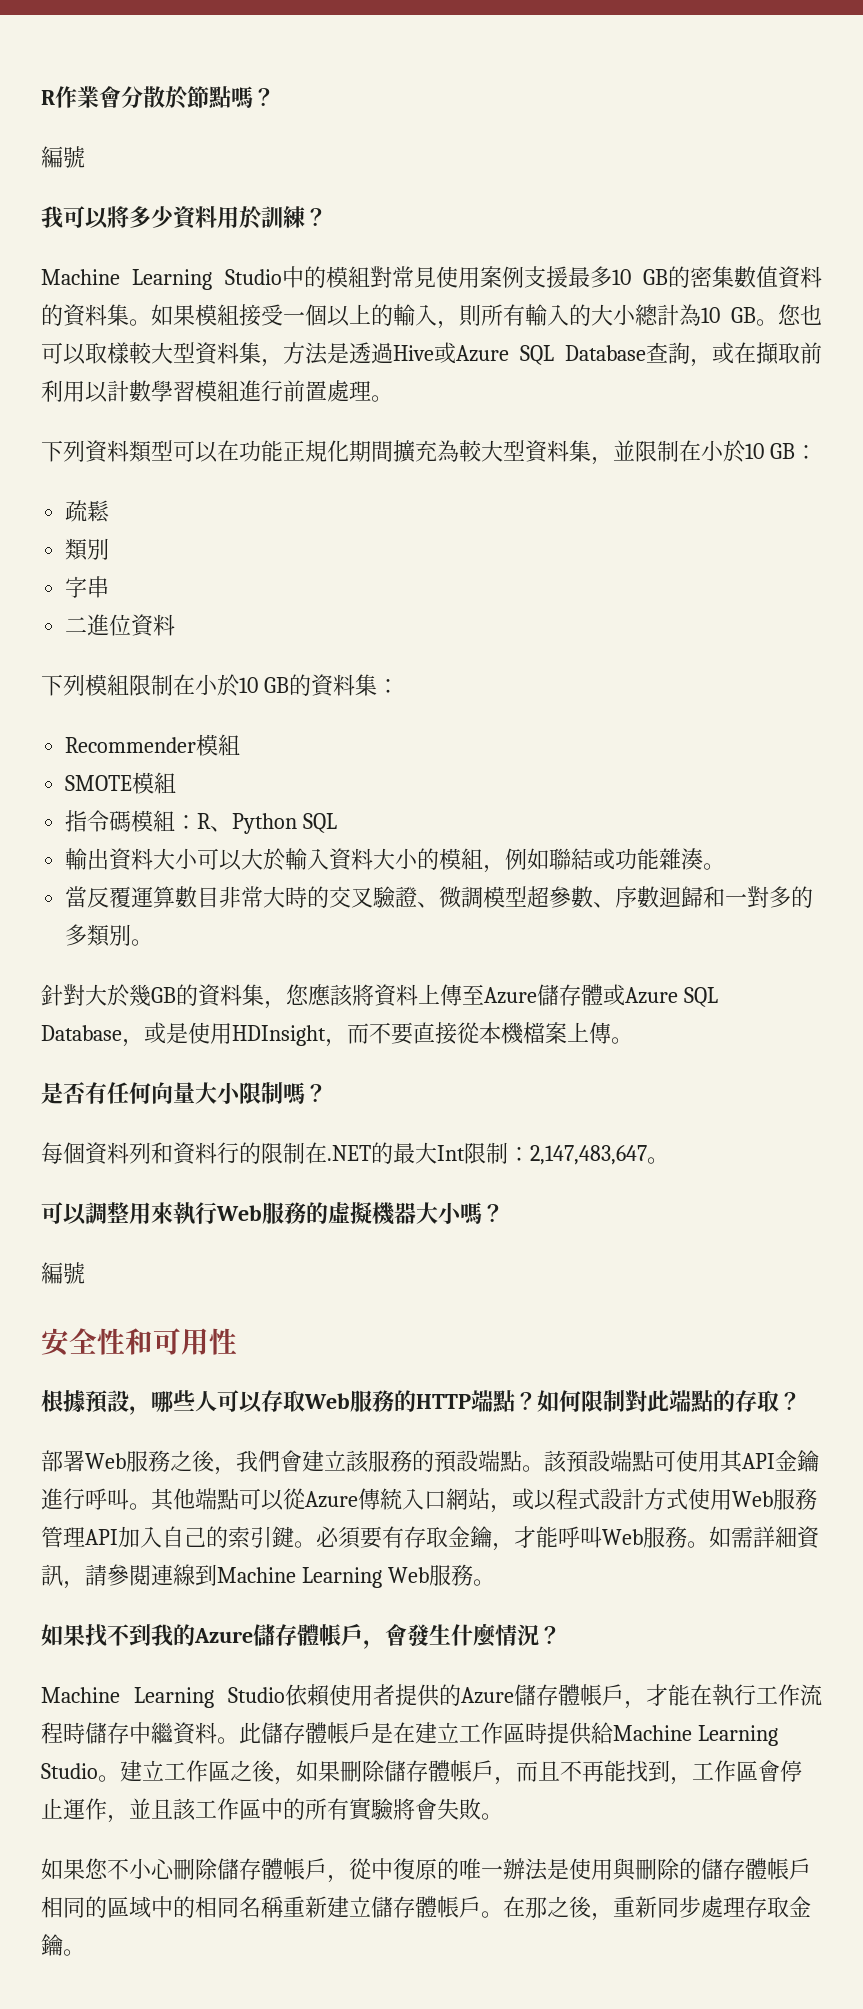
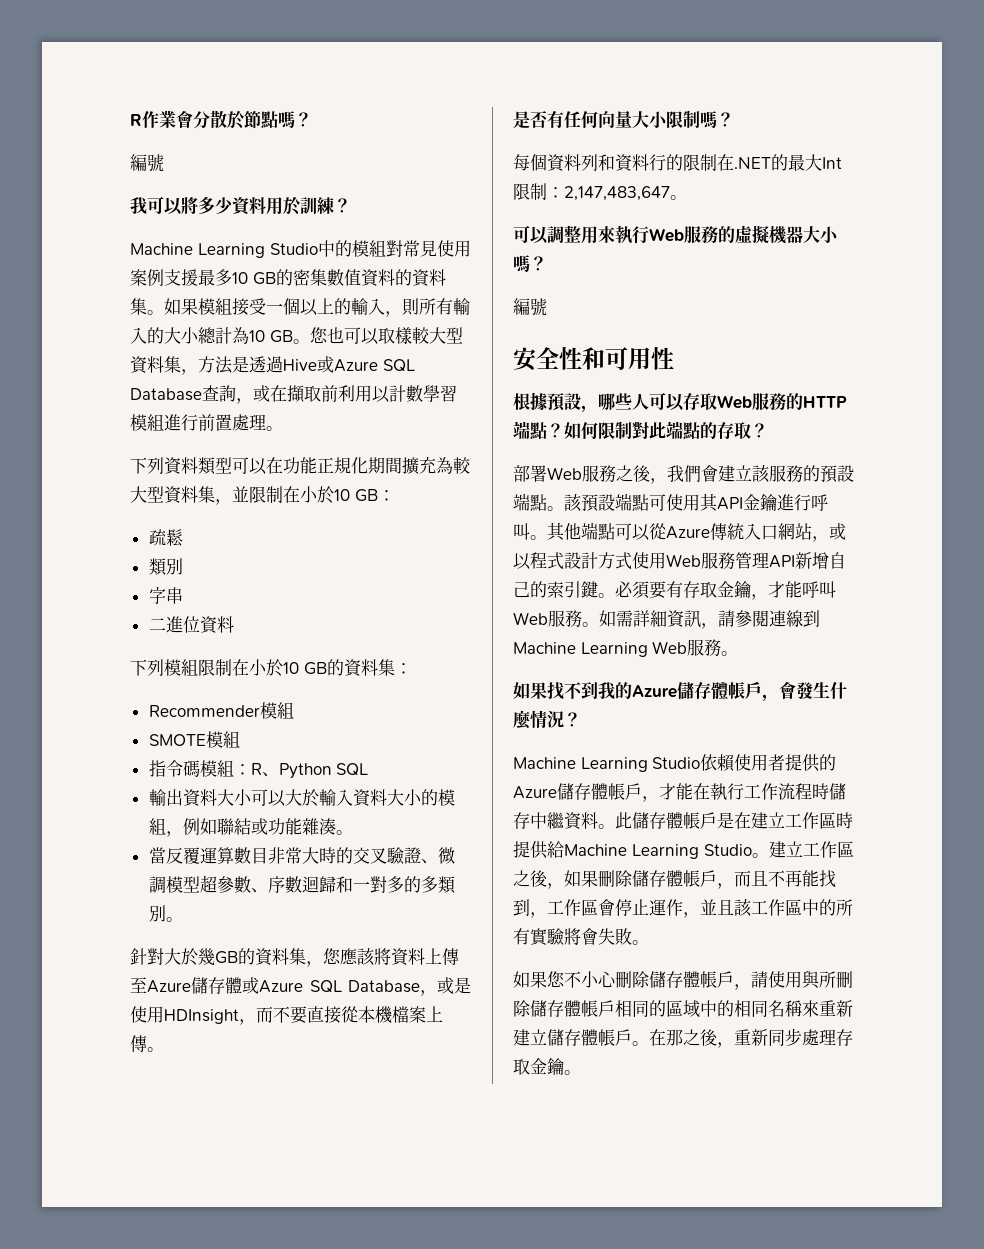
[118,1526,162,1548] 加入 -> [795,552,829,569] 新增
[349,1858,701,1881] 從中復原的唯一辦法是使用與刪除的 -> [751,971,853,989] [513,1000,531,1017] 請使用與所刪除
(284, 1907) none -> [802,1000,819,1017] 來

